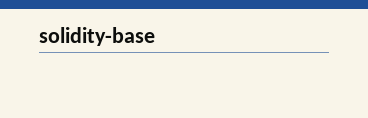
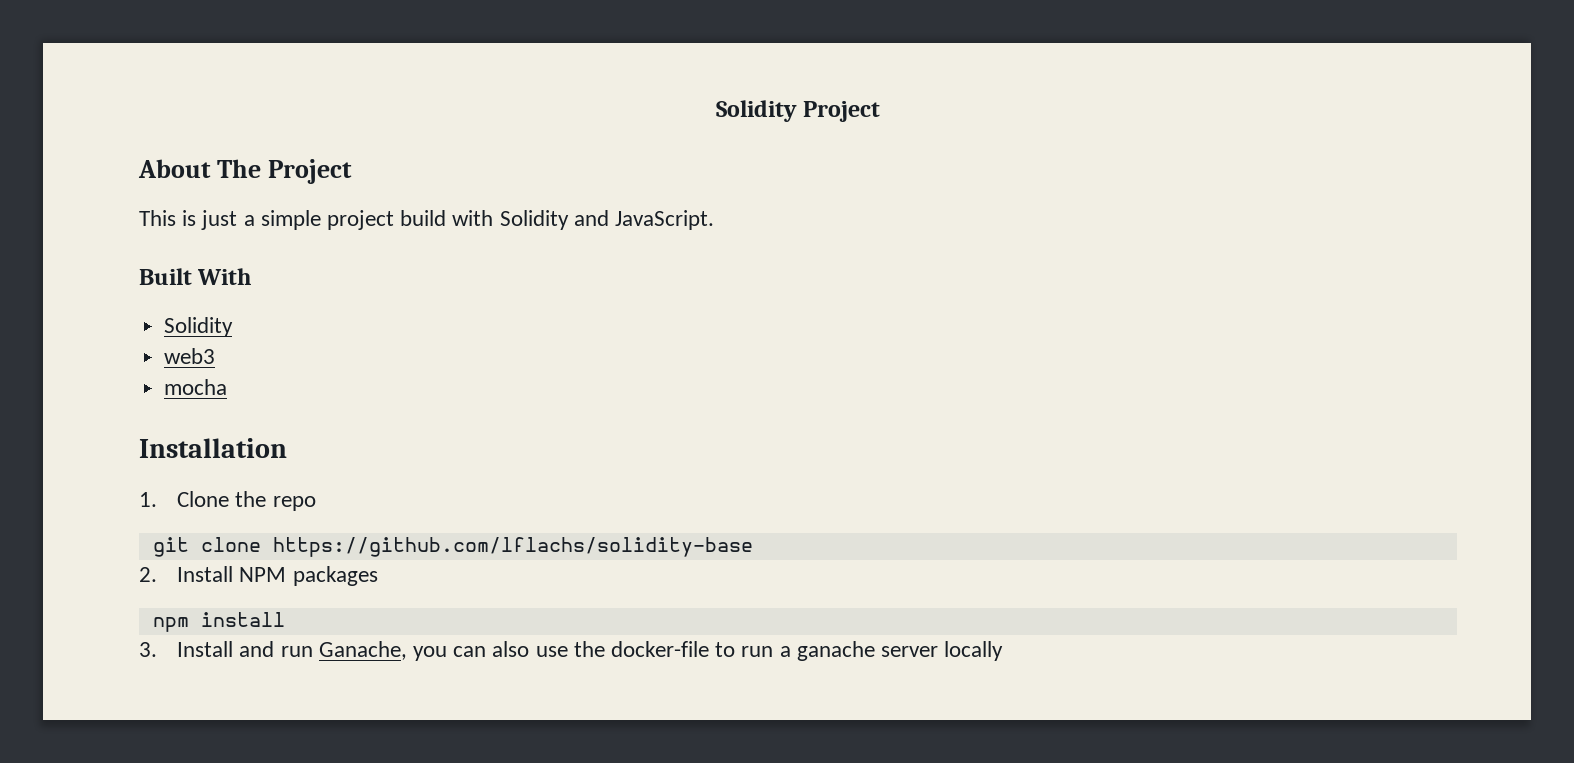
[39,27,155,46] solidity-base -> [715,100,881,122] [138,159,352,184] [139,210,715,230] [139,268,252,285] [164,317,234,337] [164,348,216,364] [164,379,228,395] [139,438,287,458] [139,491,316,511] [152,537,753,557] [139,566,378,586] [152,612,285,632] [139,641,1004,661] Solidity Project // About The Project // This is just a simple project build with Solidity and JavaScript. // Built With // Solidity // web3 // mocha // Installation // 1. Clone the repo // git clone https://github.com/lflachs/solidity-base // 2. Install NPM packages // npm install // 3. Install and run Ganache, you can also use the docker-file to run a ganache server locally

